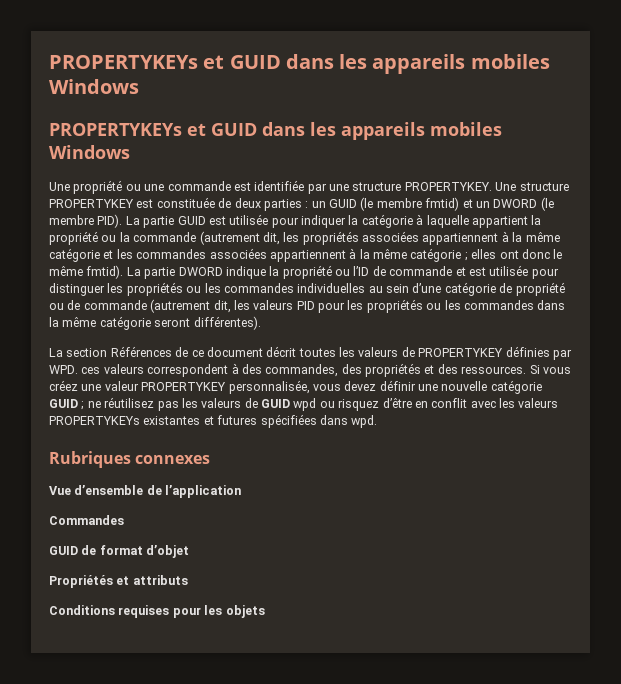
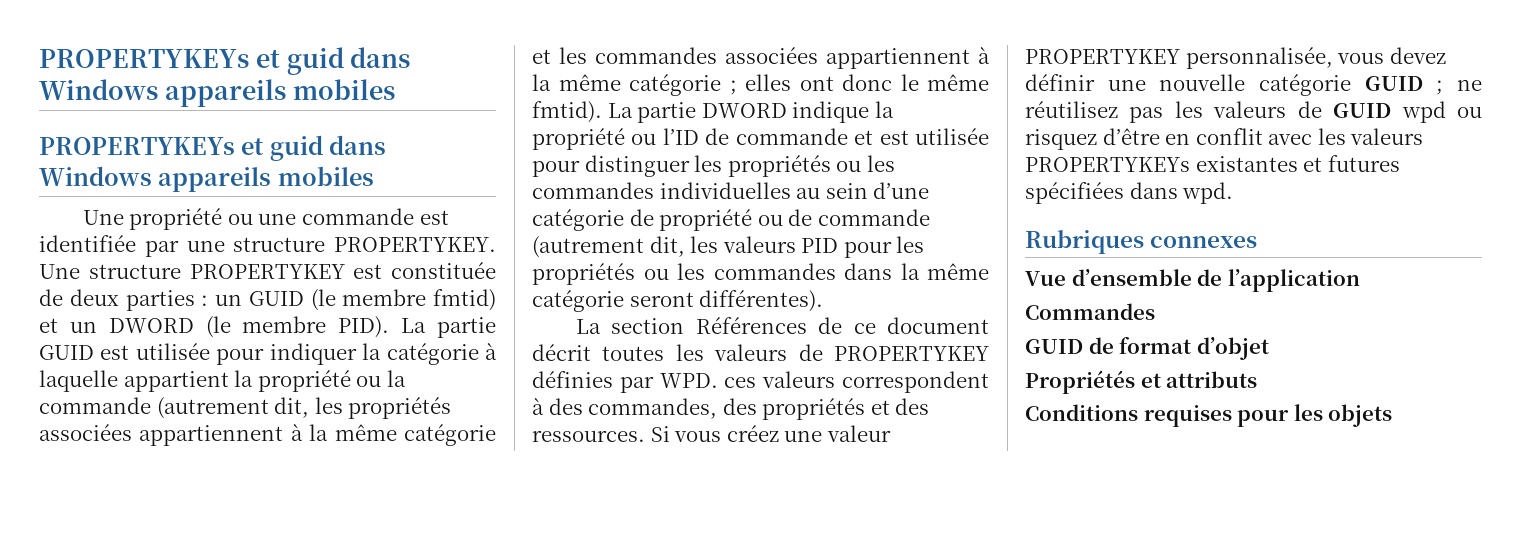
[49,54,550,74] [49,79,139,94] [49,122,502,140] [49,145,130,159] PROPERTYKEYs et GUID dans les appareils mobiles Windows // PROPERTYKEYs et GUID dans les appareils mobiles Windows -> [39,47,411,75] [39,79,395,107] [39,135,387,161] [39,166,374,192] PROPERTYKEYs et guid dans Windows appareils mobiles // PROPERTYKEYs et guid dans Windows appareils mobiles

